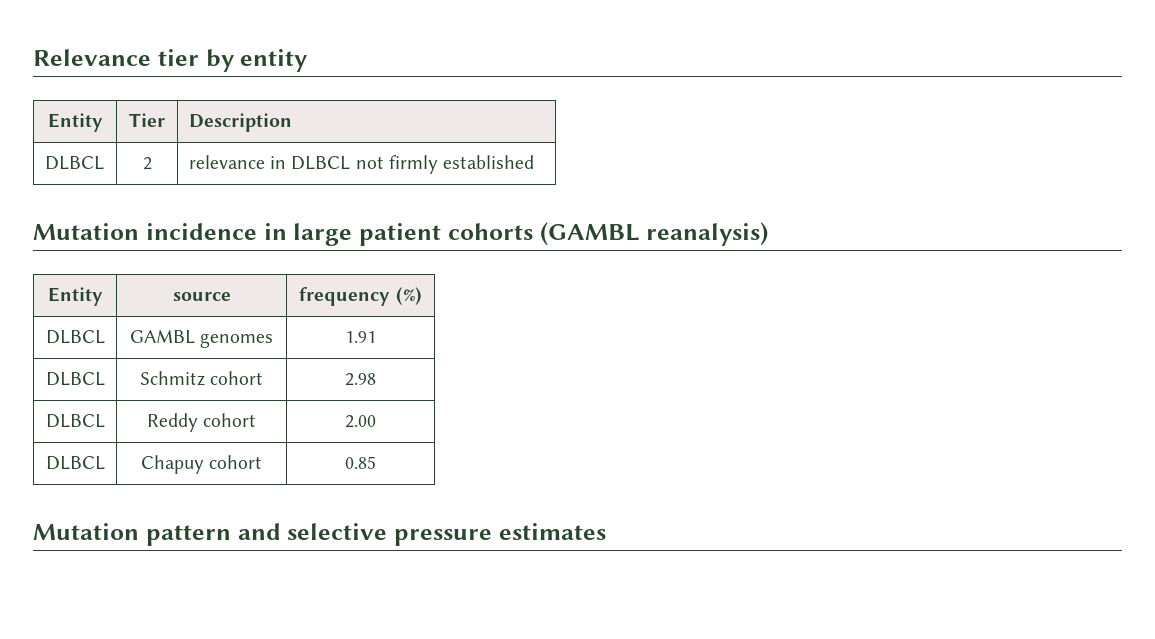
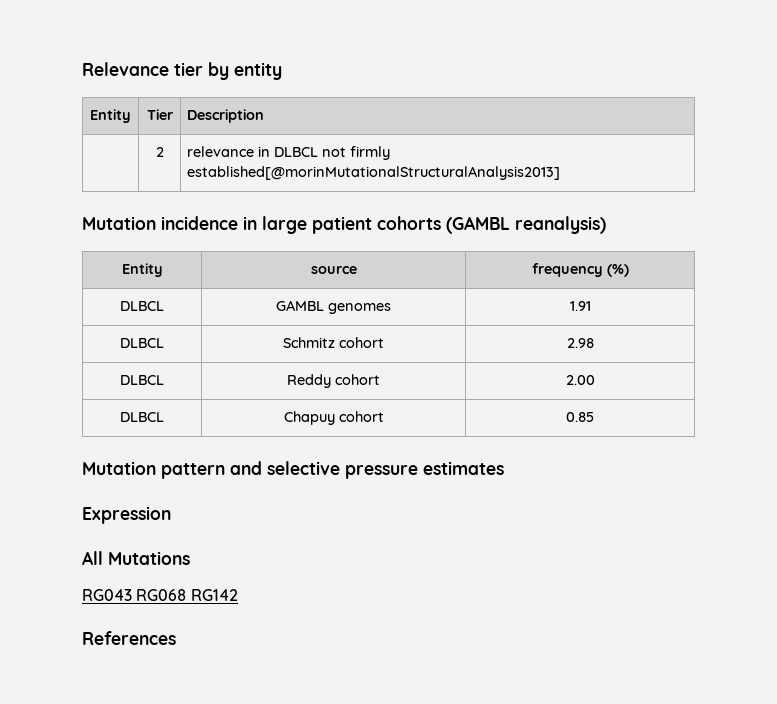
[44,156,104,170] DLBCL -> (265, 116) none
[443,155,535,169] established -> [187,166,561,180] established[@morinMutationalStructuralAnalysis2013]
(606, 531) none -> [82,506,171,524] [82,551,190,565] [82,589,238,601] [82,631,176,645] // Expression // All Mutations // RG043 RG068 RG142 // References

